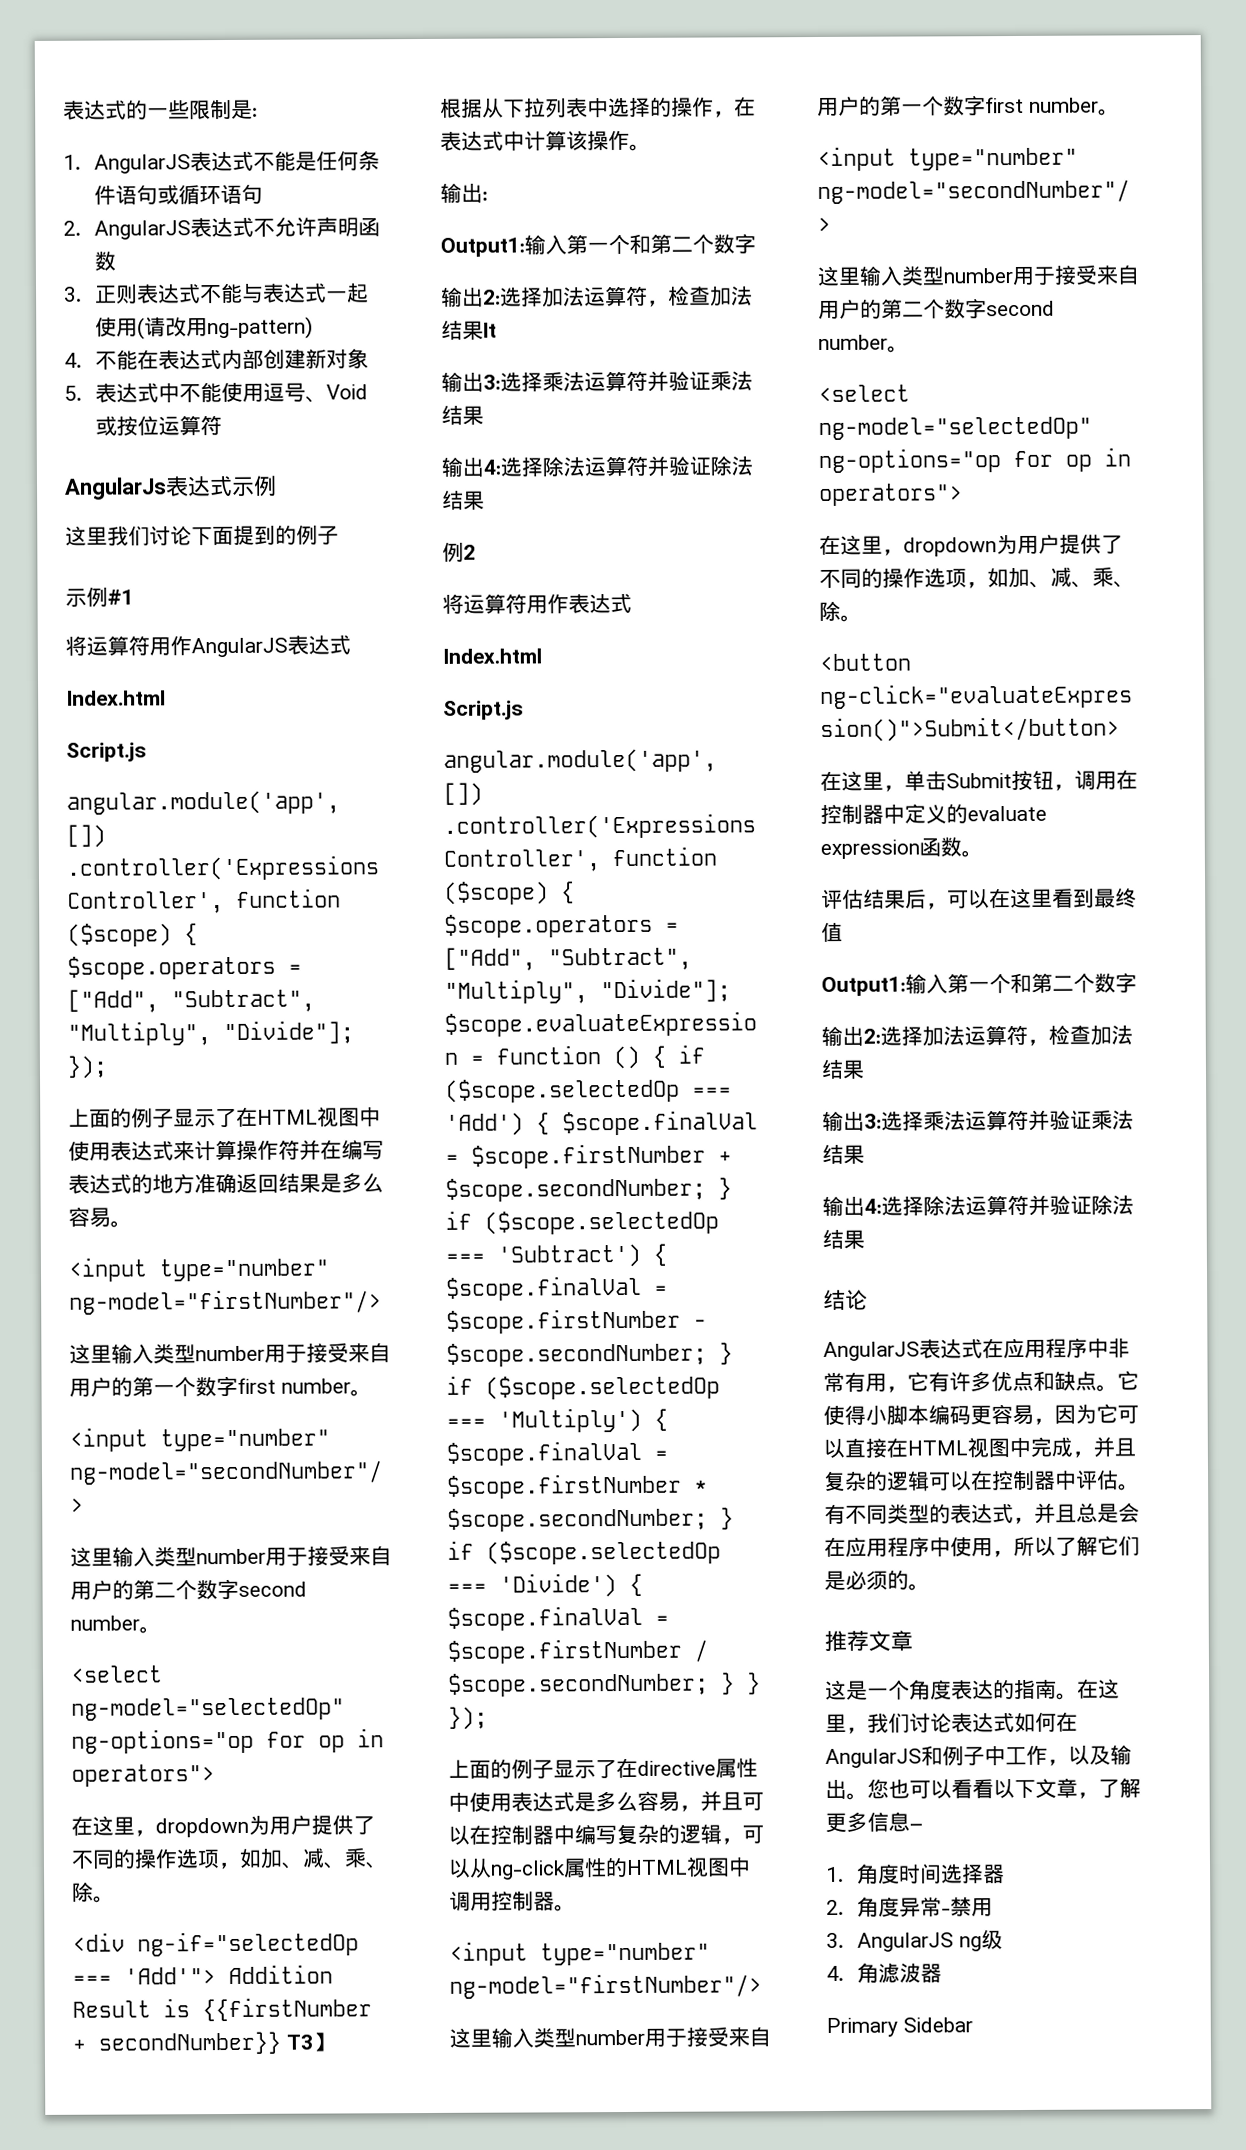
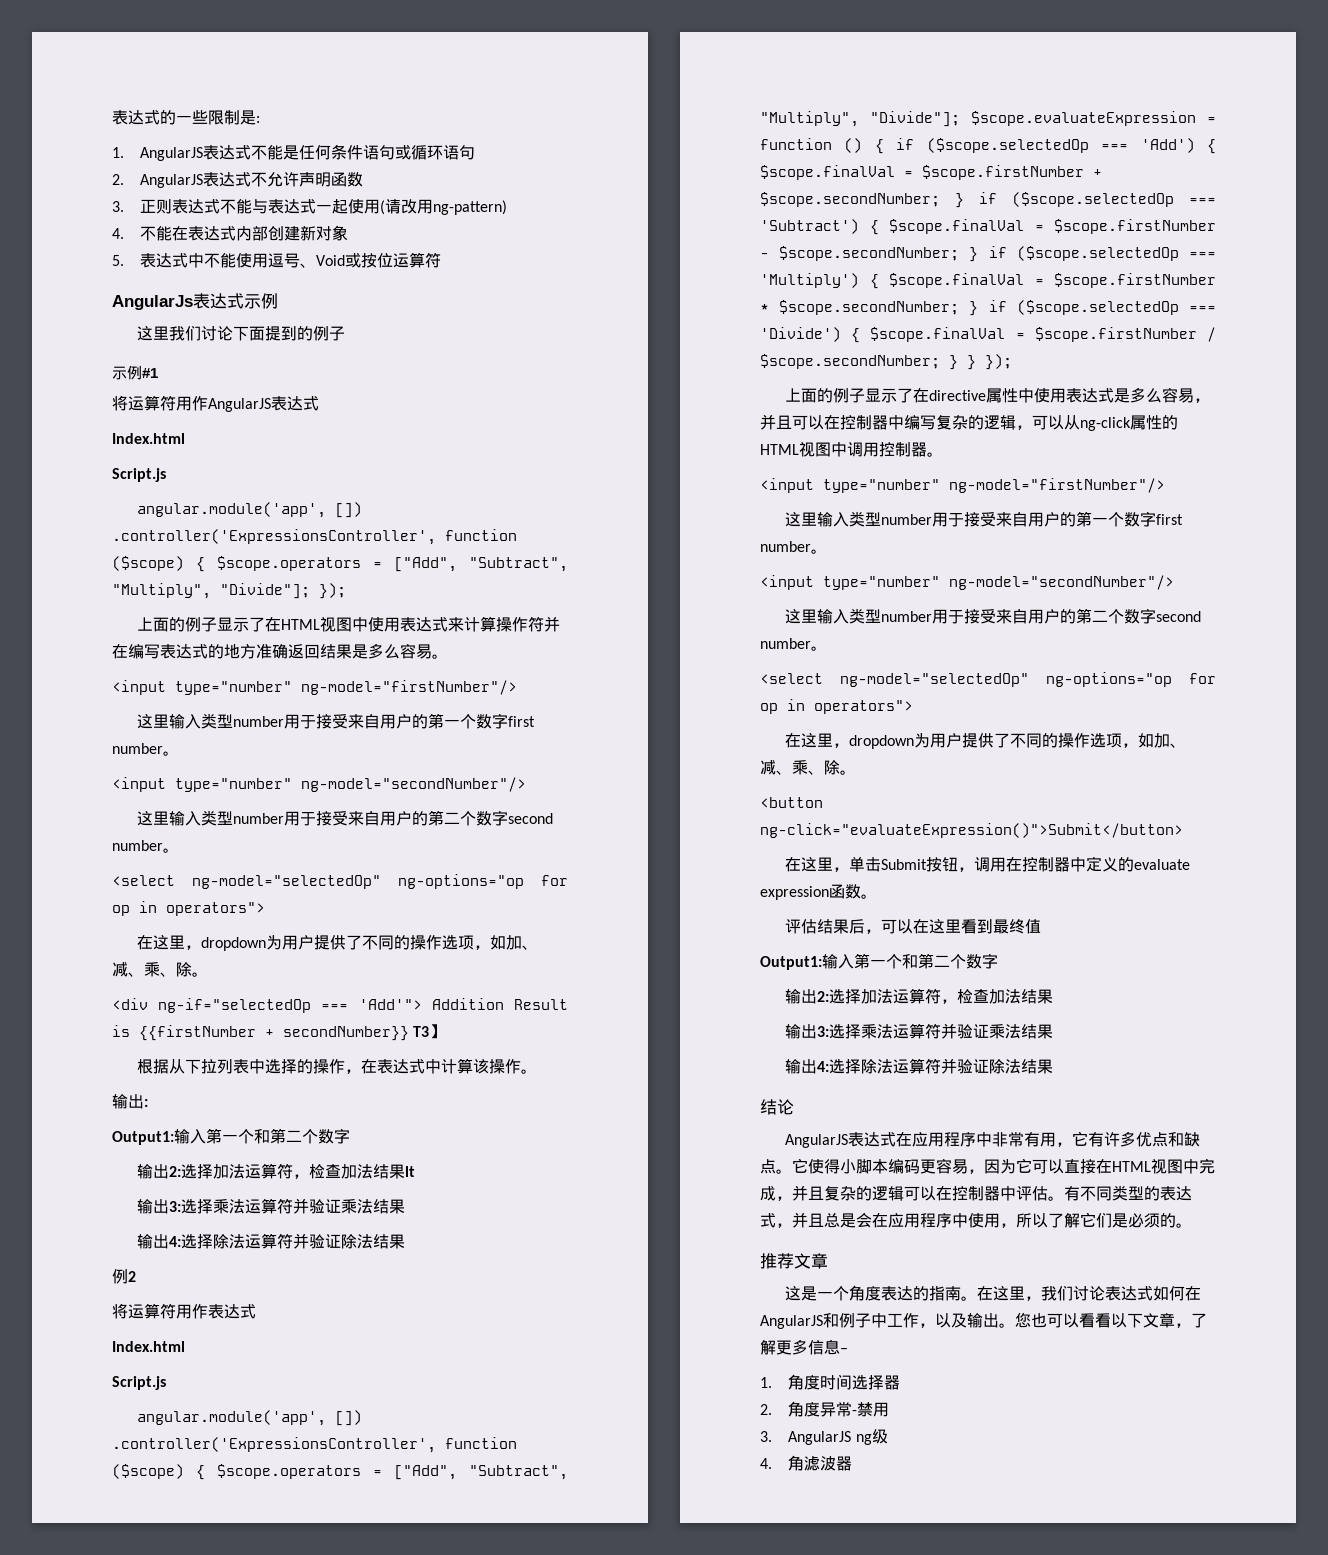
[826,2017,973,2037] // Primary Sidebar -> (853, 1463) none

